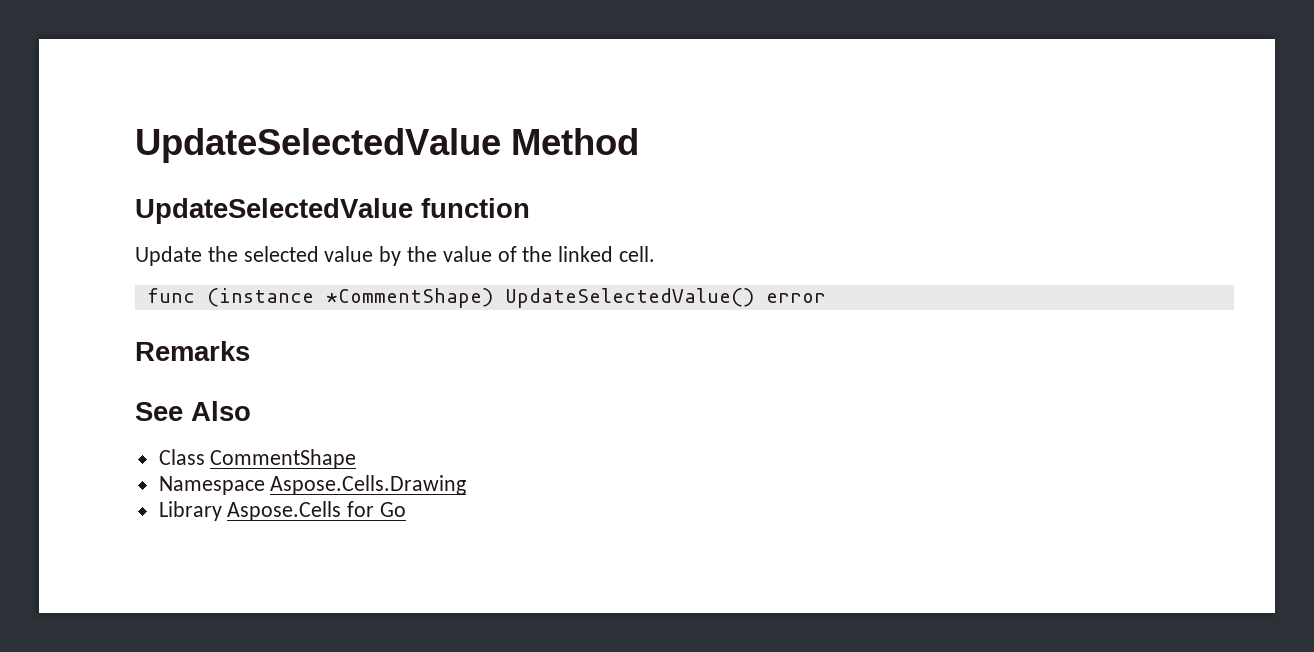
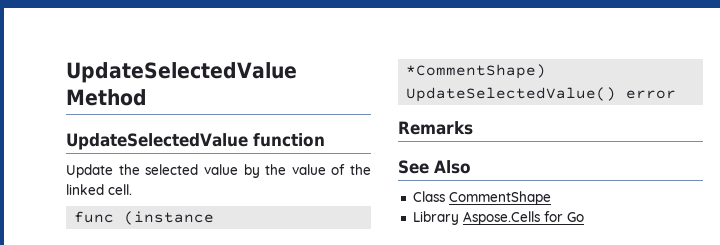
[158,475,467,495] // Namespace Aspose.Cells.Drawing -> (551, 198) none

